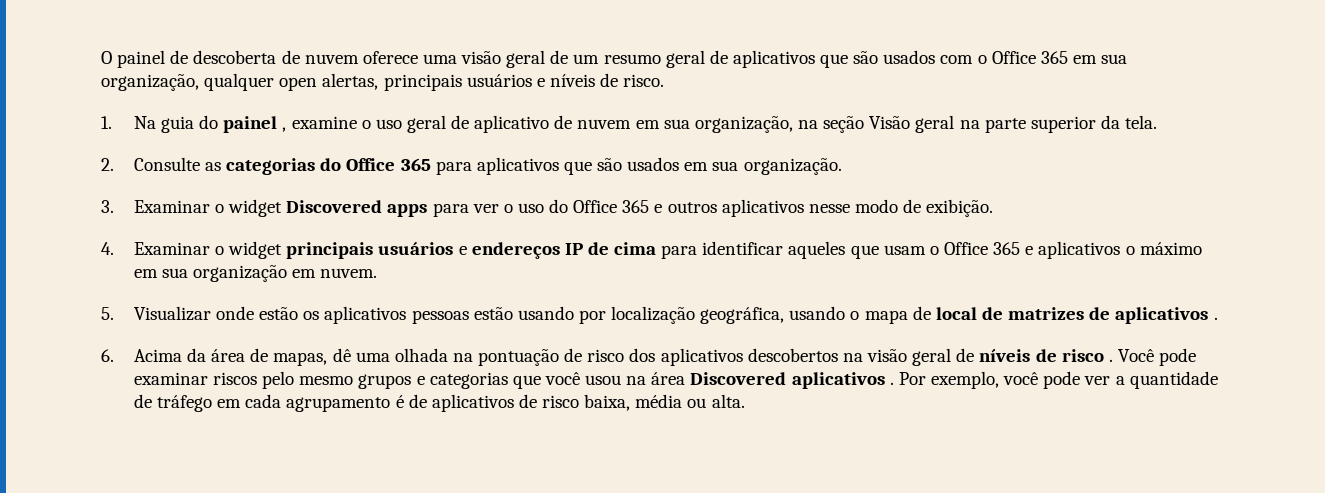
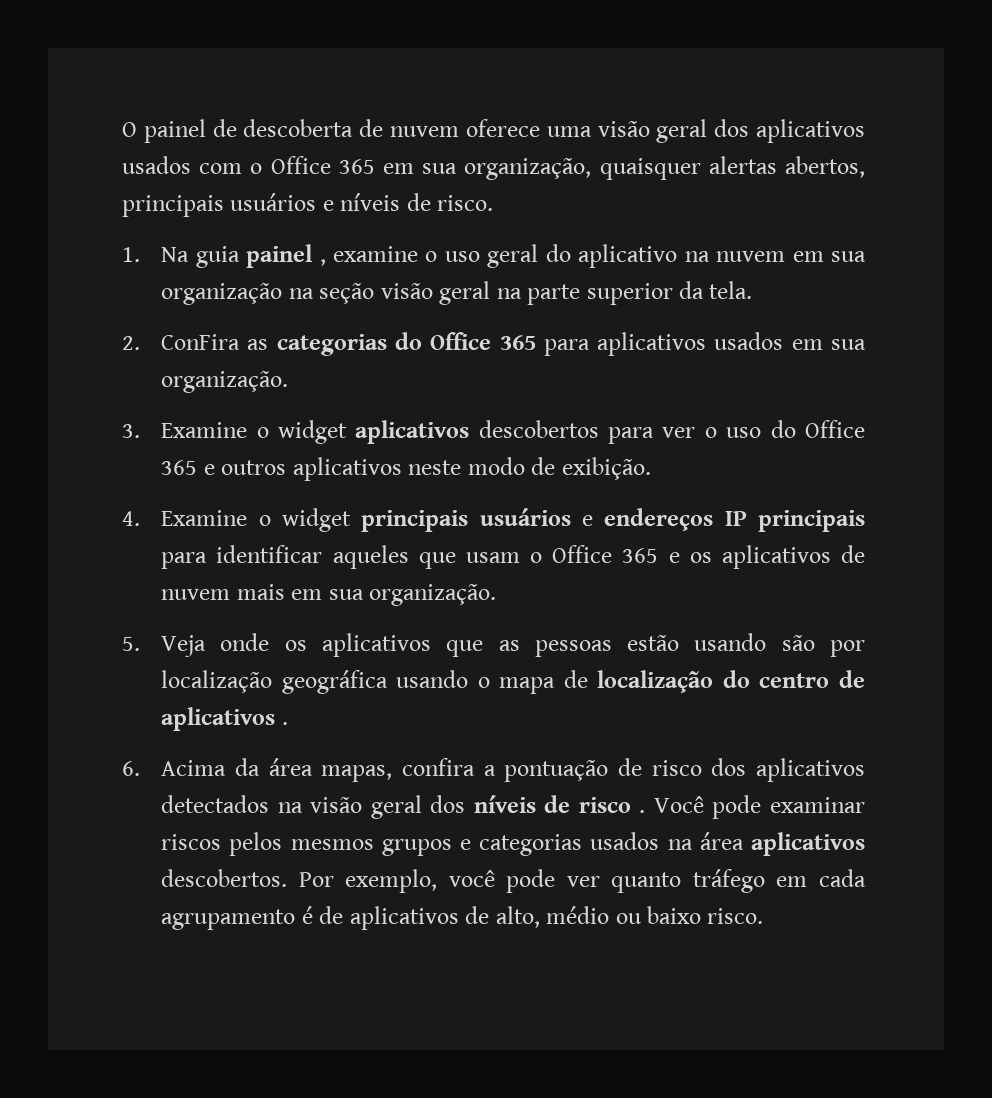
[550,50,879,68] de um resumo geral de aplicativos que são -> [714,119,865,143] dos aplicativos
[204,73,379,91] qualquer open alertas, -> [599,156,865,180] quaisquer alertas abertos,
[199,115,219,129] do -> (240, 257) none
[451,115,573,133] de aplicativo de -> [545,244,710,268] do aplicativo na
[694,116,793,133] organização, -> [161,283,283,305] organização
[869,116,911,129] Visão -> [380,283,433,299] visão
[133,157,200,171] Consulte -> [161,334,241,350] ConFira
[563,158,623,175] que são -> (707, 344) none
[133,199,428,217] Examinar o widget Discovered apps -> [161,420,599,444] Examine o widget aplicativos descobertos
[808,204,850,213] nesse -> [408,460,462,475] neste
[133,242,210,255] Examinar -> [161,510,248,526] Examine
[587,242,657,255] de cima -> [758,510,865,532] principais
[1038,241,1202,259] [133,265,378,282] [101,306,407,324] aplicativos o máximo em sua organização em nuvem. // 5. Visualizar onde estão os aplicativos -> [689,545,866,569] [161,584,497,606] [122,633,520,657] os aplicativos de nuvem mais em sua organização. // 5. Veja onde os aplicativos que as
(574, 313) none -> [781,635,815,651] são
[700,307,785,324] geográfica, -> [281,670,388,694] geográfica
[935,307,1085,320] local de matrizes -> [597,670,830,693] localização do centro
[250,348,473,366] de mapas, dê uma olhada na -> [321,758,496,782] mapas, confira a
[747,348,838,362] descobertos -> [161,795,270,813] detectados
[956,348,975,362] de -> [430,795,466,813] dos
[262,371,354,389] pelo mesmo -> [229,832,374,856] pelos mesmos
[512,372,894,389] que você usou na área Discovered aplicativos . -> [590,832,865,856] [161,869,288,887] usados na área aplicativos descobertos.
[1115,371,1218,389] [133,394,152,408] a quantidade de -> [611,872,682,893] quanto
[542,394,745,411] risco baixa, média ou alta. -> [495,906,764,928] alto, médio ou baixo risco.

